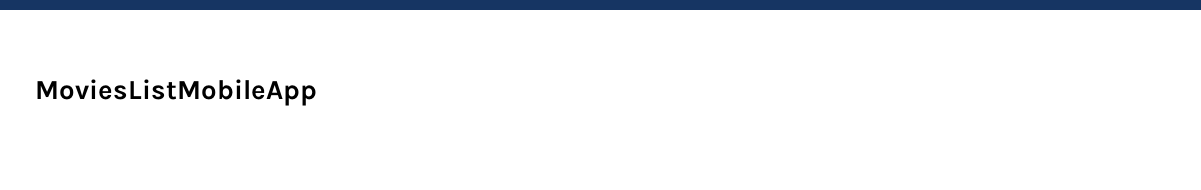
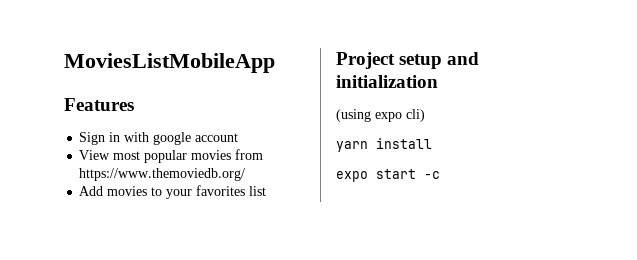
(317, 92) none -> [64,98,134,111] [79,132,239,145] [79,149,264,163] [79,168,246,181] [79,185,267,199] [336,52,480,69] [336,75,438,88] [336,109,425,122] [336,138,432,152] [336,169,440,182] // Features // Sign in with google account // View most popular movies from https://www.themoviedb.org/ // Add movies to your favorites list // Project setup and initialization // (using expo cli) // yarn install // expo start -c

